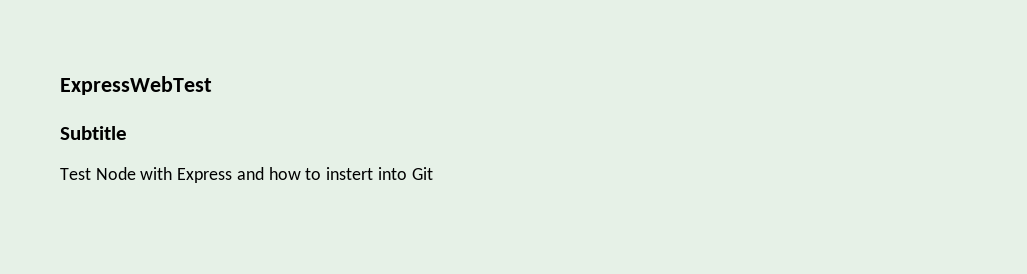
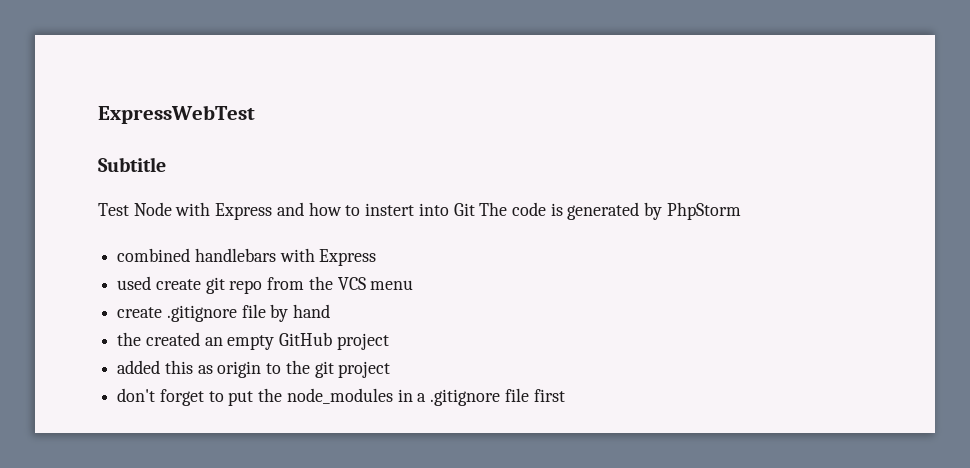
(433, 173) none -> [479,202,741,220] [117,248,377,266] [117,276,414,294] [117,304,331,322] [117,332,389,350] [117,360,391,378] [117,388,565,406] The code is generated by PhpStorm // combined handlebars with Express // used create git repo from the VCS menu // create .gitignore file by hand // the created an empty GitHub project // added this as origin to the git project // don't forget to put the node_modules in a .gitignore file first

